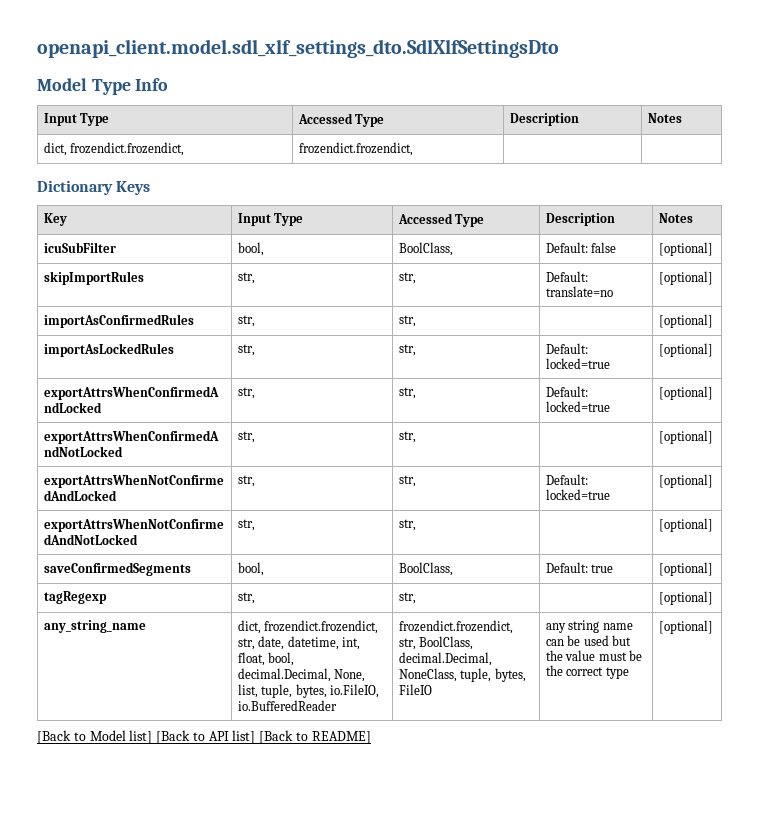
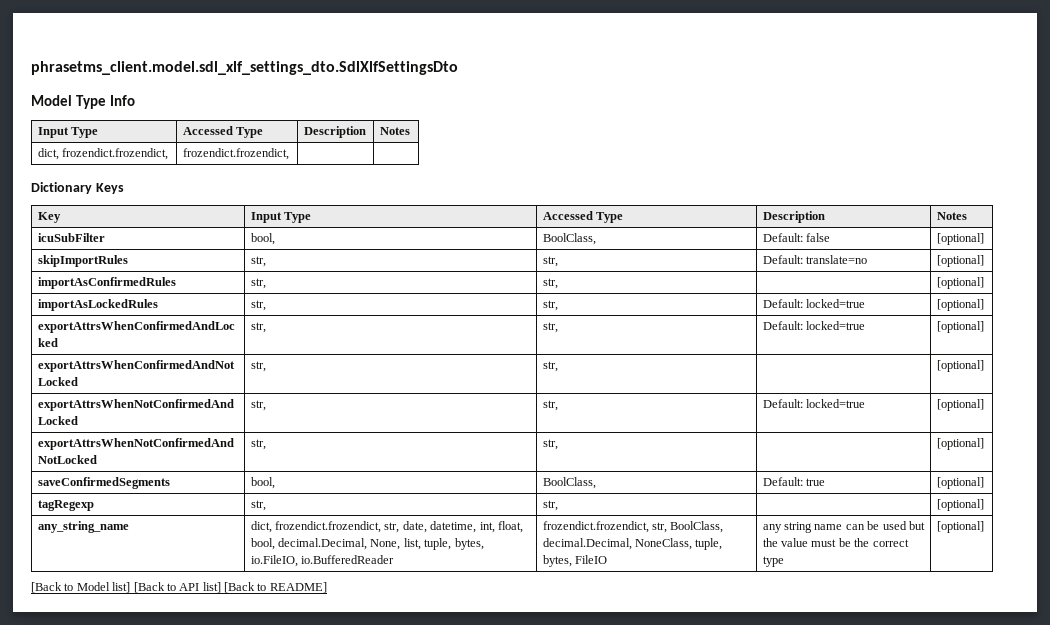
[37,39,559,58] openapi_client.model.sdl_xlf_settings_dto.SdlXlfSettingsDto -> [31,61,458,75] phrasetms_client.model.sdl_xlf_settings_dto.SdlXlfSettingsDto

